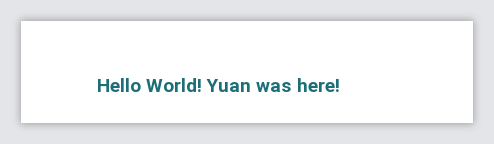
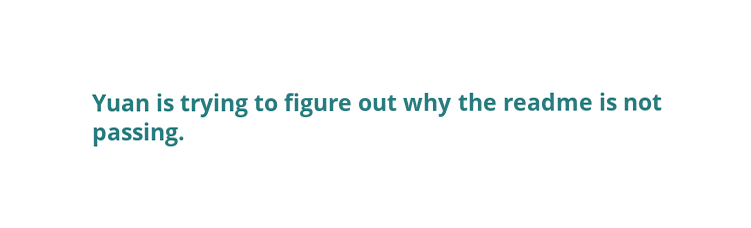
[97,78,340,92] Hello World! Yuan was here! -> [91,92,662,118] [92,122,186,147] Yuan is trying to figure out why the readme is not passing.

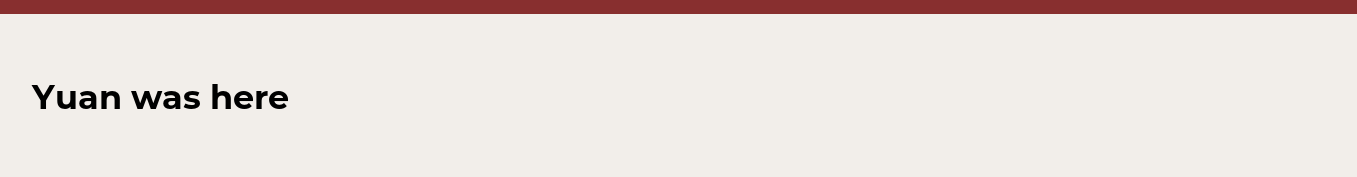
[155,92,662,118] [92,122,186,147] is trying to figure out why the readme is not passing. -> [131,84,290,109] was here

